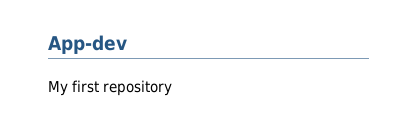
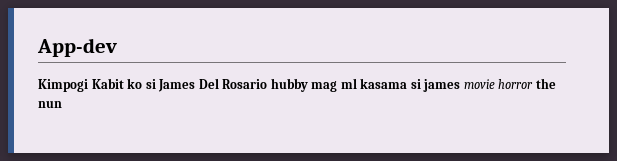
[48,80,172,96] My first repository -> [38,78,556,92] [38,100,62,108] Kimpogi Kabit ko si James Del Rosario hubby mag ml kasama si james movie horror the nun

